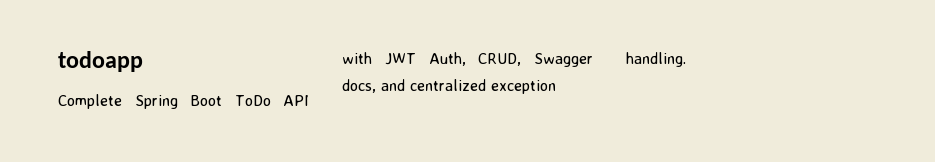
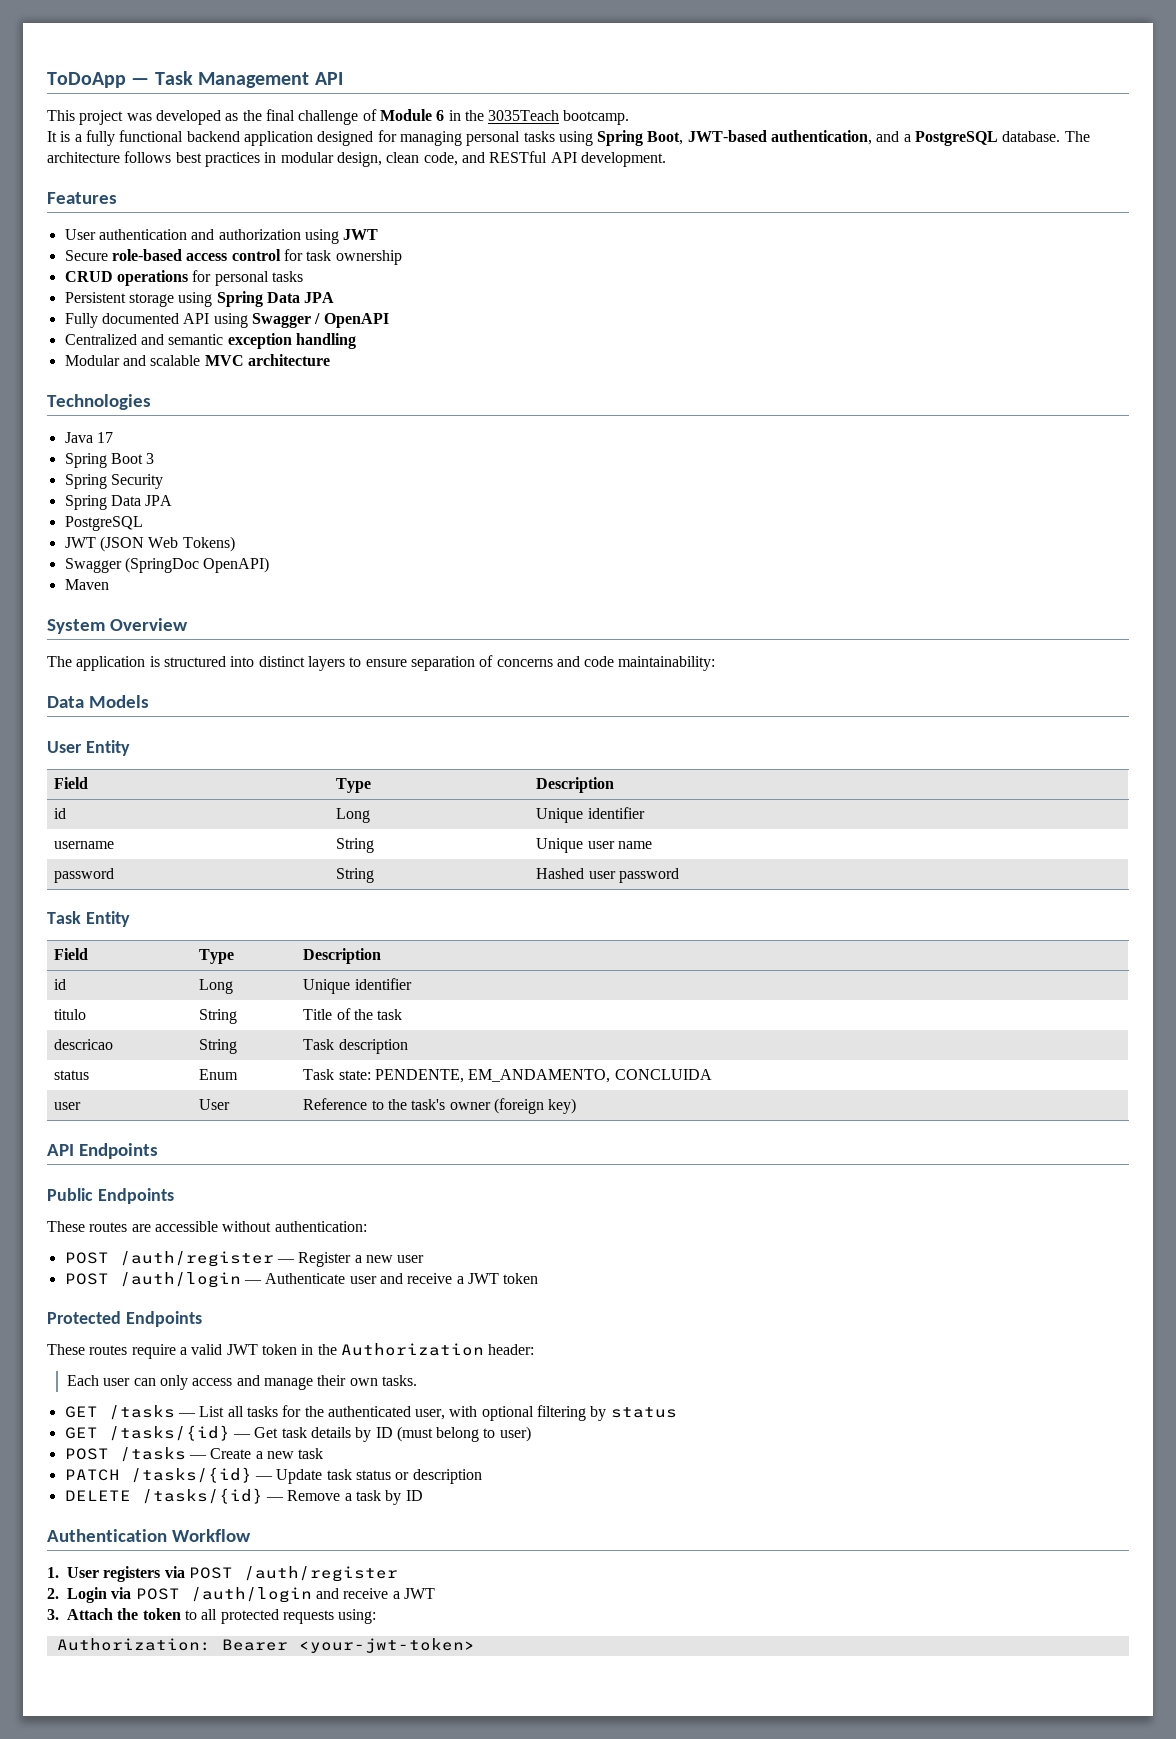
[58,51,143,72] [58,94,309,109] [342,52,593,67] [342,79,556,94] [626,52,686,67] todoapp // Complete Spring Boot ToDo API with JWT Auth, CRUD, Swagger docs, and centralized exception handling. -> [47,71,343,88] [47,109,630,125] [47,130,1090,146] [47,151,666,167] [47,192,117,204] [64,229,379,244] [64,249,402,265] [64,270,303,286] [64,291,335,307] [64,313,389,328] [64,333,356,349] [64,354,330,366] [47,394,151,410] [64,432,113,443] [64,453,155,468] [64,474,163,489] [64,495,173,510] [64,516,143,531] [64,536,235,552] [64,557,270,573] [64,579,109,590] [47,618,188,634] [47,655,716,671] [47,695,149,708] [47,740,130,756] [54,777,89,789] [336,778,372,793] [536,777,615,793] [54,808,67,819] [336,808,371,823] [536,807,645,823] [54,841,115,849] [336,838,375,853] [536,838,653,853] [54,868,115,883] [336,868,375,883] [536,868,680,883] [47,911,130,927] [54,948,89,960] [199,949,235,964] [303,948,382,964] [54,979,67,990] [199,979,234,994] [303,978,412,994] [54,1009,87,1020] [199,1009,238,1024] [303,1008,403,1020] [54,1039,114,1050] [199,1039,238,1054] [303,1039,408,1054] [54,1070,90,1080] [199,1069,239,1080] [303,1069,712,1083] [54,1102,82,1110] [199,1099,231,1110] [303,1098,577,1114] [47,1143,158,1159] [47,1188,174,1204] [47,1221,367,1232] [64,1251,425,1267] [64,1272,539,1288] [47,1311,202,1327] [47,1343,535,1359] [67,1375,417,1390] [64,1405,677,1421] [64,1425,531,1442] [64,1447,324,1462] [64,1467,482,1484] [64,1488,423,1505] [47,1529,251,1542] [47,1566,398,1582] [47,1587,435,1603] [47,1608,377,1624] [56,1638,475,1653] ToDoApp — Task Management API // This project was developed as the final challenge of Module 6 in the 3035Teach bootcamp. // It is a fully functional backend application designed for managing personal tasks using Spring Boot, JWT-based authentication, and a PostgreSQL database. The architecture follows best practices in modular design, clean code, and RESTful API development. // Features // User authentication and authorization using JWT // Secure role-based access control for task ownership // CRUD operations for personal tasks // Persistent storage using Spring Data JPA // Fully documented API using Swagger / OpenAPI // Centralized and semantic exception handling // Modular and scalable MVC architecture // Technologies // Java 17 // Spring Boot 3 // Spring Security // Spring Data JPA // PostgreSQL // JWT (JSON Web Tokens) // Swagger (SpringDoc OpenAPI) // Maven // System Overview // The application is structured into distinct layers to ensure separation of concerns and code maintainability: // Data Models // User Entity // Field | Type | Description // id | Long | Unique identifier // username | String | Unique user name // password | String | Hashed user password // Task Entity // Field | Type | Description // id | Long | Unique identifier // titulo | String | Title of the task // descricao | String | Task description // status | Enum | Task state: PENDENTE, EM_ANDAMENTO, CONCLUIDA // user | User | Reference to the task's owner (foreign key) // API Endpoints // Public Endpoints // These routes are accessible without authentication: // POST /auth/register — Register a new user // POST /auth/login — Authenticate user and receive a JWT token // Protected Endpoints // These routes require a valid JWT token in the Authorization header: // Each user can only access and manage their own tasks. // GET /tasks — List all tasks for the authenticated user, with optional filtering by status // GET /tasks/{id} — Get task details by ID (must belong to user) // POST /tasks — Create a new task // PATCH /tasks/{id} — Update task status or description // DELETE /tasks/{id} — Remove a task by ID // Authentication Workflow // 1. User registers via POST /auth/register // 2. Login via POST /auth/login and receive a JWT // 3. Attach the token to all protected requests using: // Authorization: Bearer <your-jwt-token>

